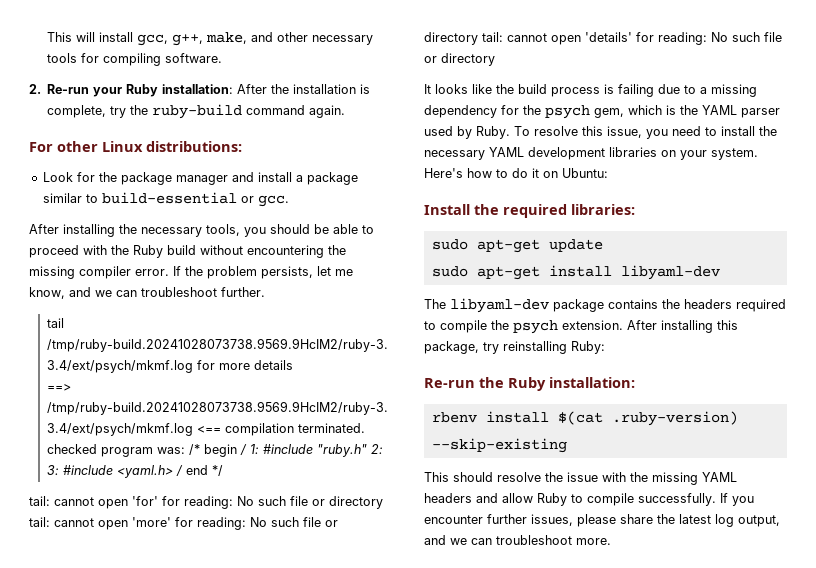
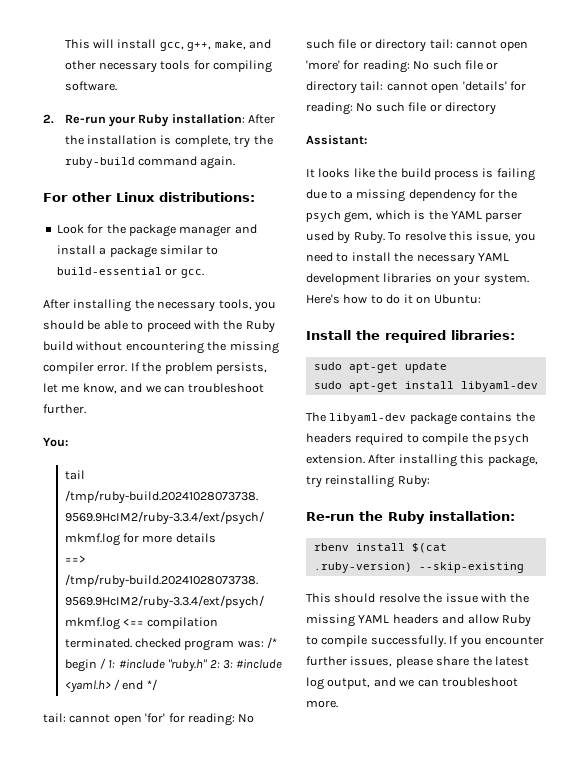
(265, 292) none -> [43,437,68,447] // You:
(495, 59) none -> [306,135,367,145] // Assistant:

